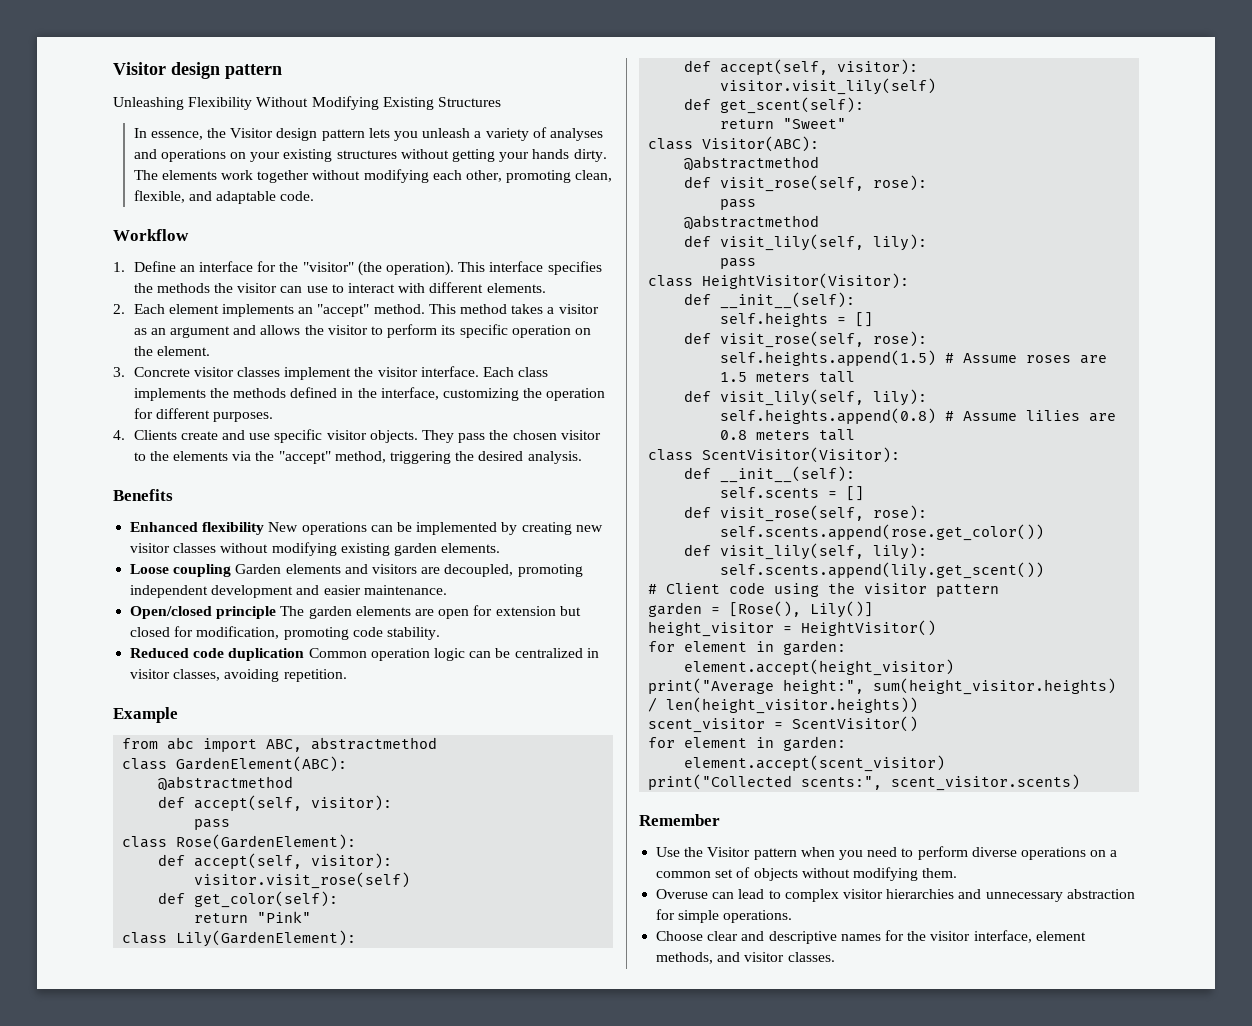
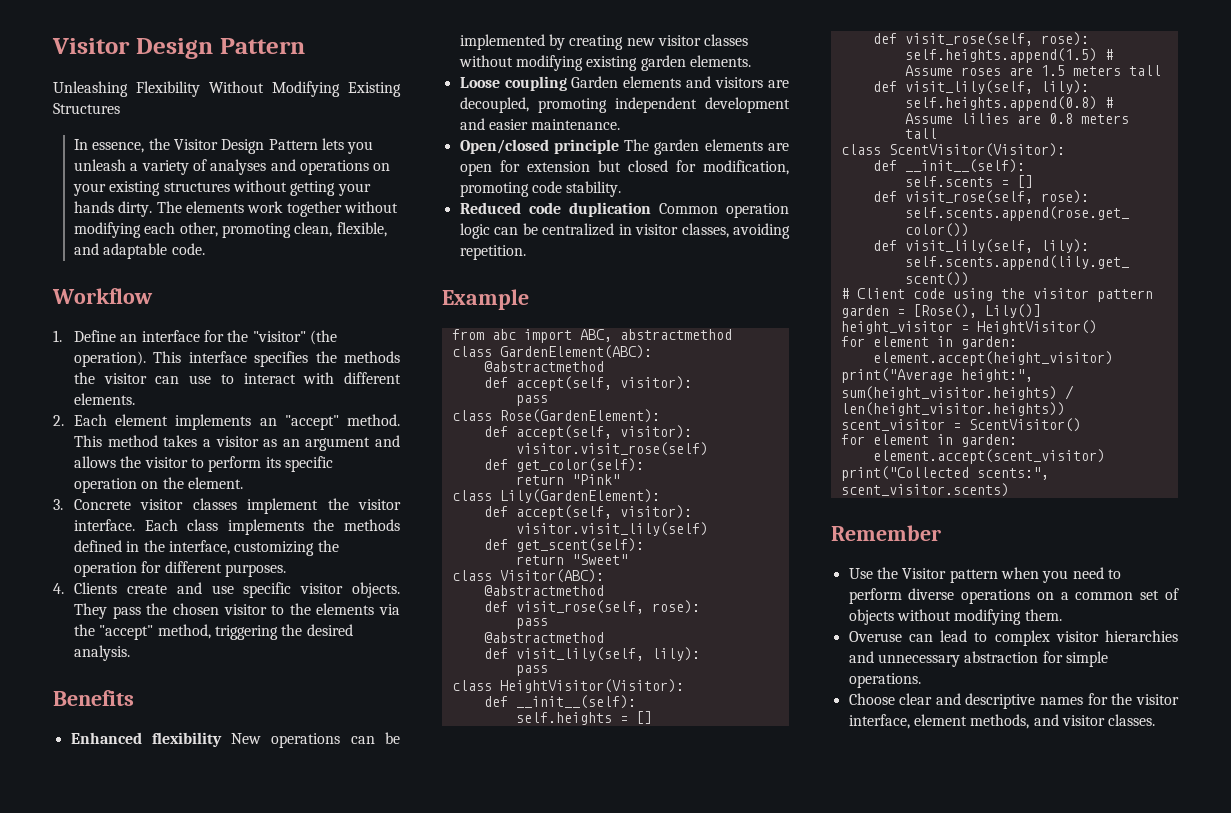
[113,62,282,79] Visitor design pattern -> [52,38,305,59] Visitor Design Pattern
[276,128,365,141] design pattern -> [221,139,318,154] Design Pattern

